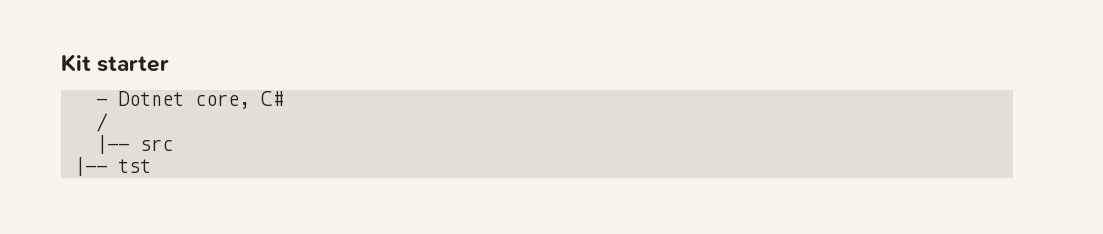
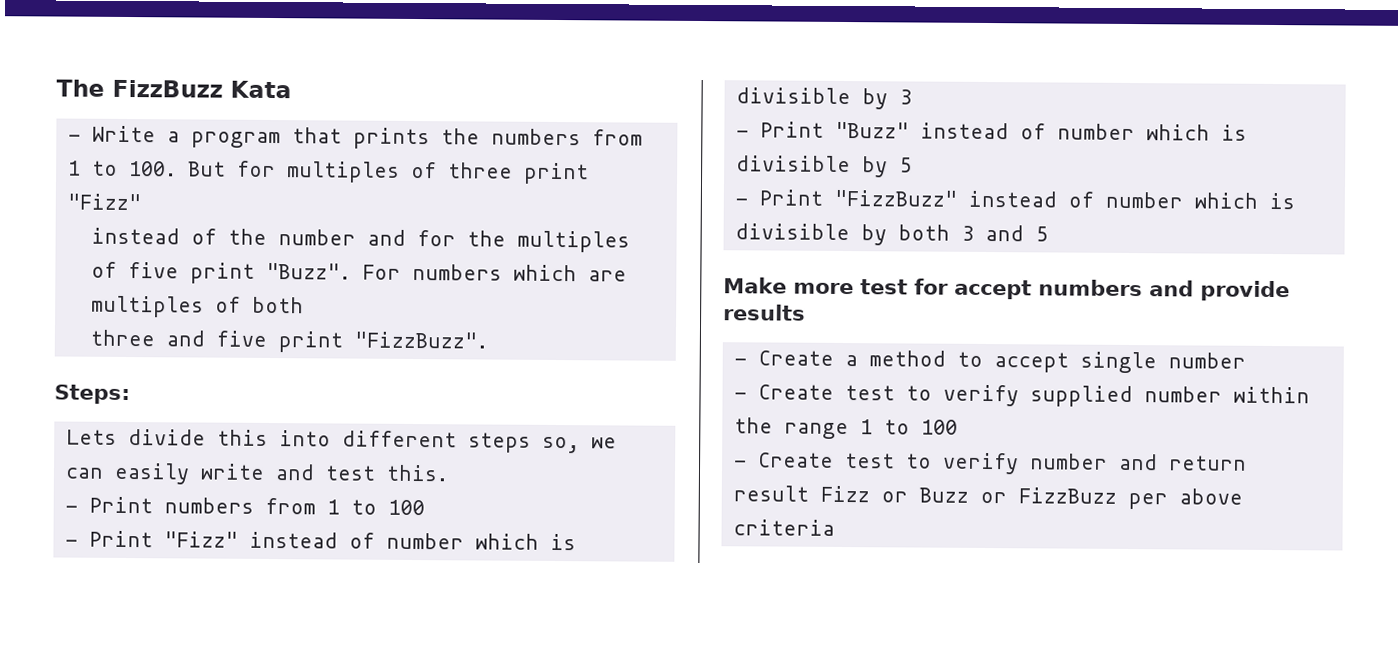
[61,54,170,72] [96,91,284,109] [96,113,109,132] [96,135,174,154] [74,157,152,176] Kit starter // - Dotnet core, C# // / // |-- src // |-- tst -> [56,79,292,99] [68,125,644,150] [68,160,590,185] [67,193,142,211] [91,227,631,253] [91,261,628,284] [91,295,305,318] [90,329,489,353] [54,384,130,405] [66,429,618,454] [65,462,450,485] [65,496,426,516] [65,530,577,551] [736,87,913,110] [736,121,1248,141] [736,155,913,178] [735,189,1296,210] [735,223,1049,246] [723,277,1290,302] [723,304,806,321] [734,350,1247,374] [734,384,1311,408] [734,417,959,440] [734,452,1248,475] [733,485,1244,510] [733,519,836,536] The FizzBuzz Kata // - Write a program that prints the numbers from 1 to 100. But for multiples of three print "Fizz" // instead of the number and for the multiples of five print "Buzz". For numbers which are multiples of both // three and five print "FizzBuzz". // Steps: // Lets divide this into different steps so, we can easily write and test this. // - Print numbers from 1 to 100 // - Print "Fizz" instead of number which is divisible by 3 // - Print "Buzz" instead of number which is divisible by 5 // - Print "FizzBuzz" instead of number which is divisible by both 3 and 5 // Make more test for accept numbers and provide results // - Create a method to accept single number // - Create test to verify supplied number within the range 1 to 100 // - Create test to verify number and return result Fizz or Buzz or FizzBuzz per above criteria

